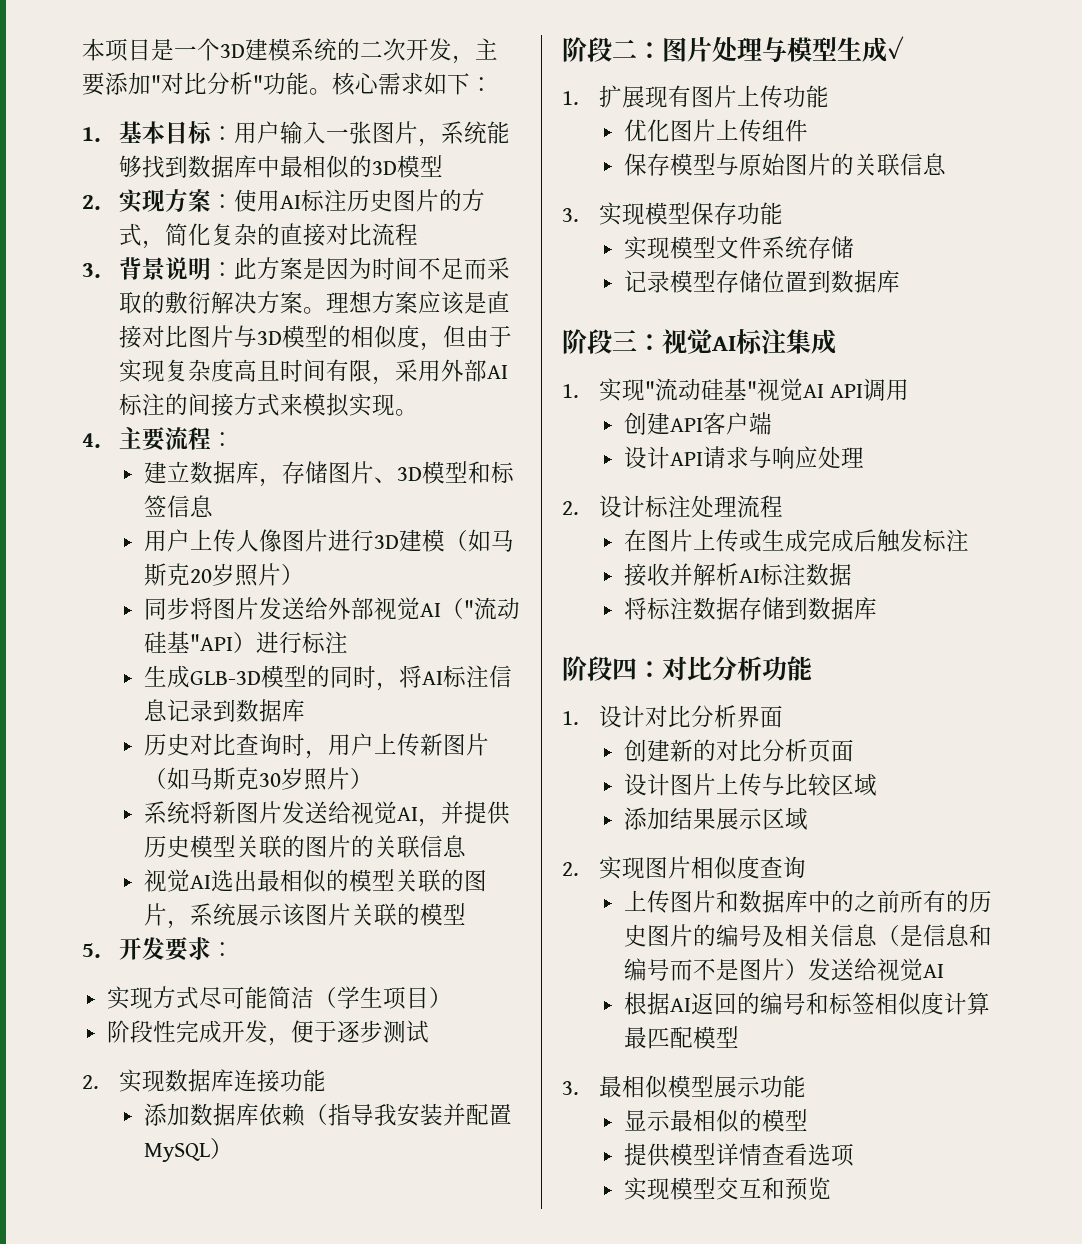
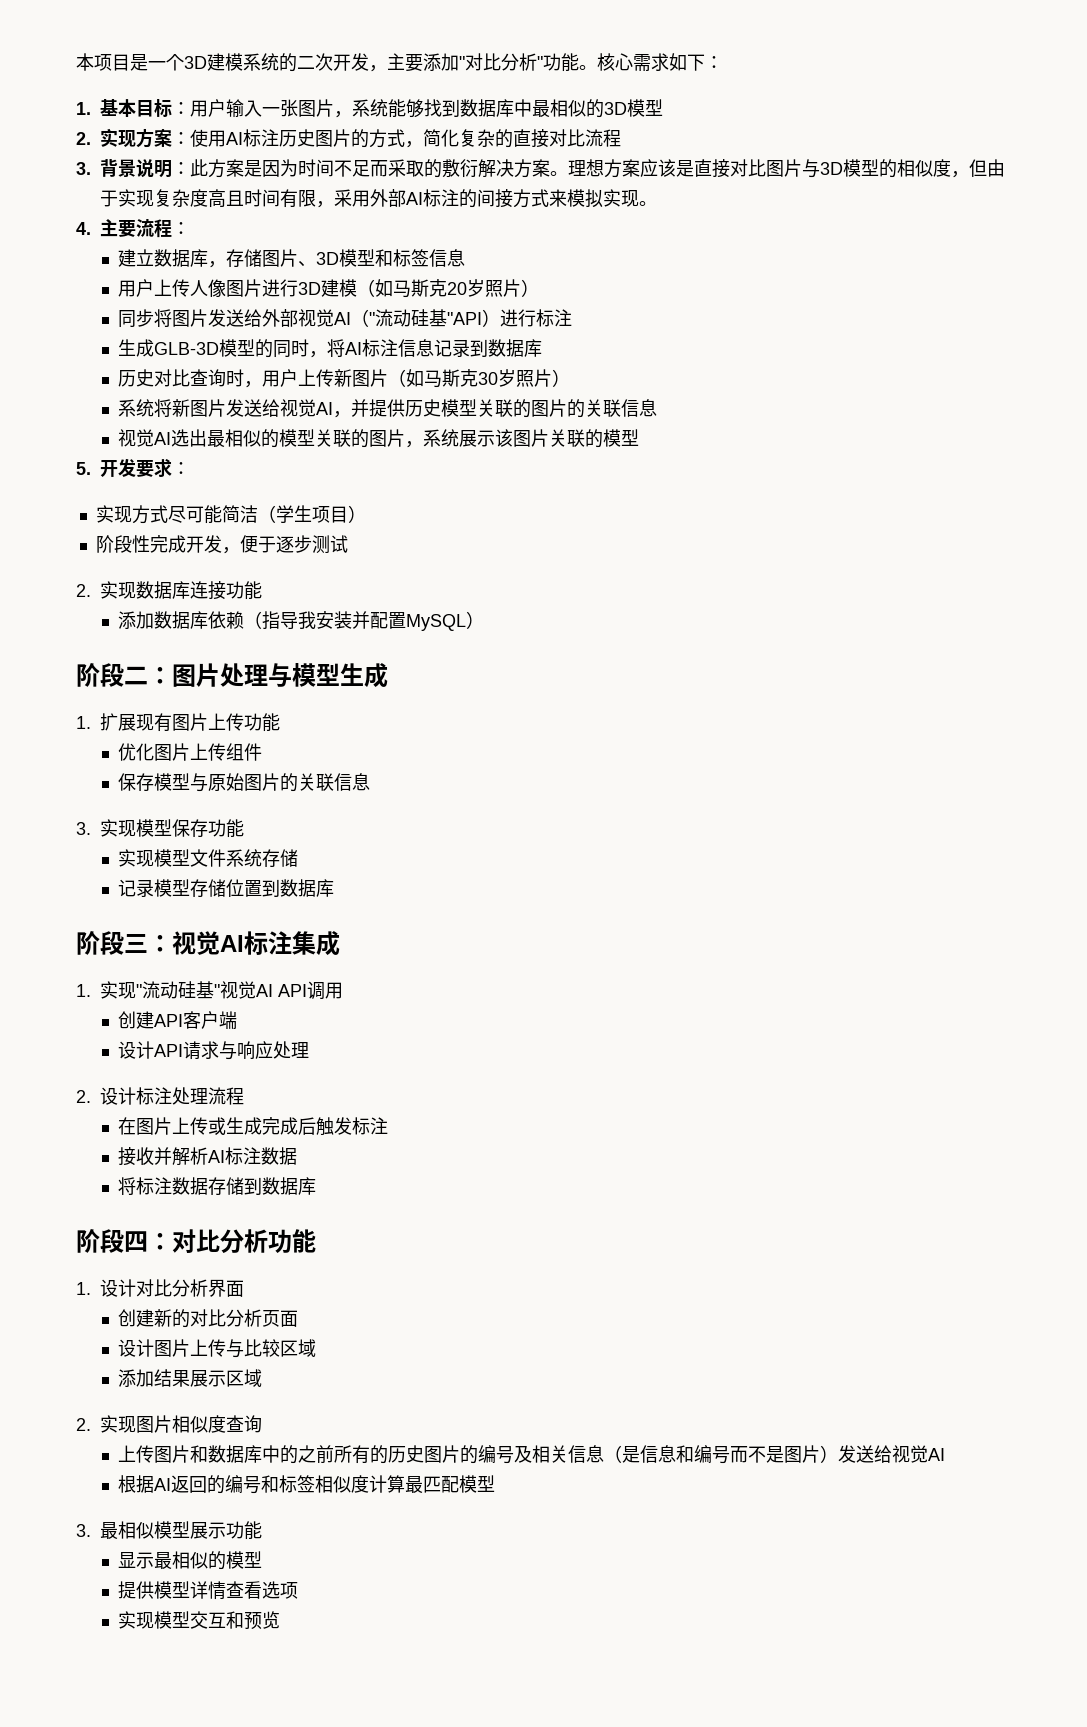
[887,36,904,59] ✓ -> (388, 675) none

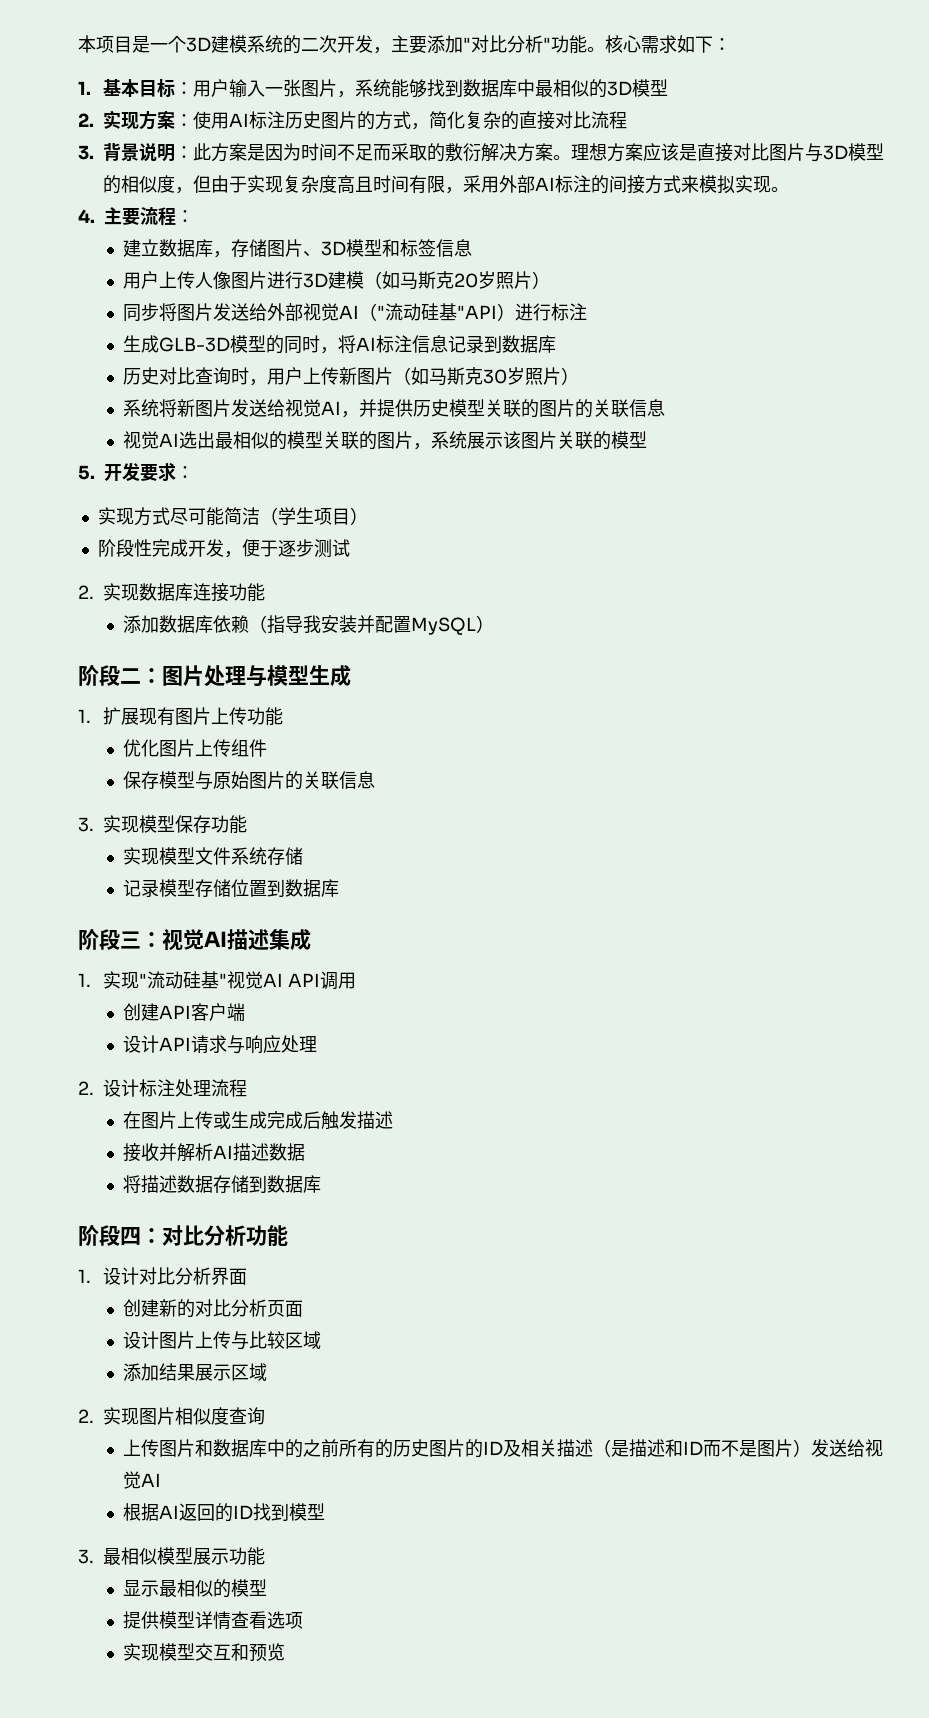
[244,931,292,955] 标注 -> [227,929,269,950] 描述
[351,1117,388,1135] 标注 -> [356,1111,393,1129] 描述
[224,1147,261,1165] 标注 -> [232,1143,269,1161] 描述
[135,1177,172,1195] 标注 -> [140,1175,177,1193] 描述
[477,1445,730,1464] 编号及相关信息（是信息和编号 -> [482,1439,703,1457] ID及相关描述（是描述和ID
[224,1475,459,1494] 编号和标签相似度计算最匹配 -> [232,1503,289,1521] ID找到

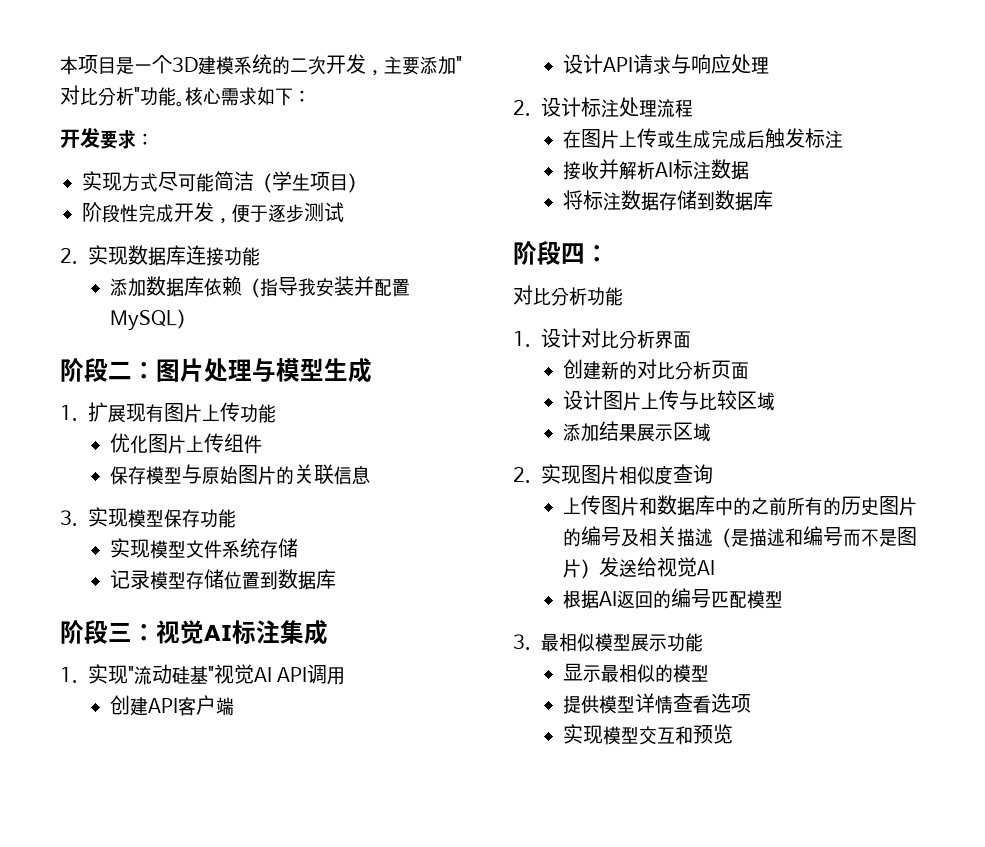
[78,79,669,98] [78,110,628,130] [78,143,885,162] [103,175,790,194] [78,207,194,226] [122,239,472,258] [122,271,550,290] [122,303,587,322] [122,335,556,354] [122,367,579,386] [122,399,665,418] [122,431,647,450] [78,465,95,480] 1.基本目标：用户输入一张图片，系统能够找到数据库中最相似的3D模型 // 2.实现方案：使用AI标注历史图片的方式，简化复杂的直接对比流程 // 3.背景说明：此方案是因为时间不足而采取的敷衍解决方案。理想方案应该是直接对比图片与3D模型的相似度，但由于实现复杂度高且时间有限，采用外部AI标注的间接方式来模拟实现。 // 4.主要流程： // 建立数据库，存储图片、3D模型和标签信息 // 用户上传人像图片进行3D建模（如马斯克20岁照片） // 同步将图片发送给外部视觉AI（"流动硅基"API）进行标注 // 生成GLB-3D模型的同时，将AI标注信息记录到数据库 // 历史对比查询时，用户上传新图片（如马斯克30岁照片） // 系统将新图片发送给视觉AI，并提供历史模型关联的图片的关联信息 // 视觉AI选出最相似的模型关联的图片，系统展示该图片关联的模型 // 5. -> (311, 96) none
[227,929,269,950] 描述 -> [232,620,280,644] 标注
[356,1111,393,1129] 描述 -> [805,128,844,149] 标注
[232,1143,269,1161] 描述 -> [673,159,712,180] 标注
[140,1175,177,1193] 描述 -> [583,190,622,211] 标注
(162, 1235) none -> (609, 253) //
[482,1441,503,1456] ID -> [581,526,622,546] 编号
[682,1441,703,1456] ID -> [803,526,844,546] 编号
[232,1503,289,1521] ID找到 -> [671,588,748,608] 编号匹配

